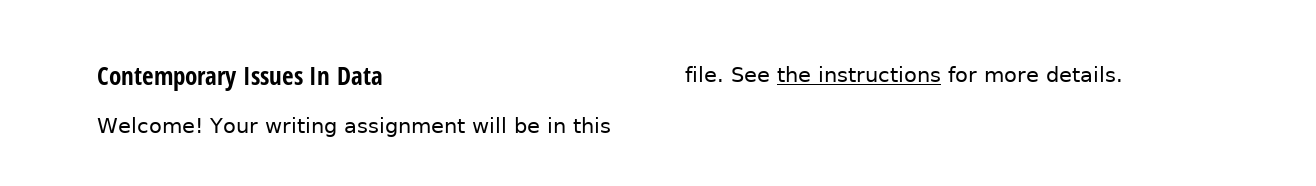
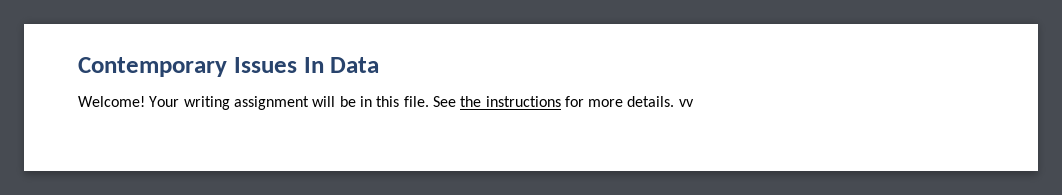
(1123, 74) none -> [678,99,694,107] vv

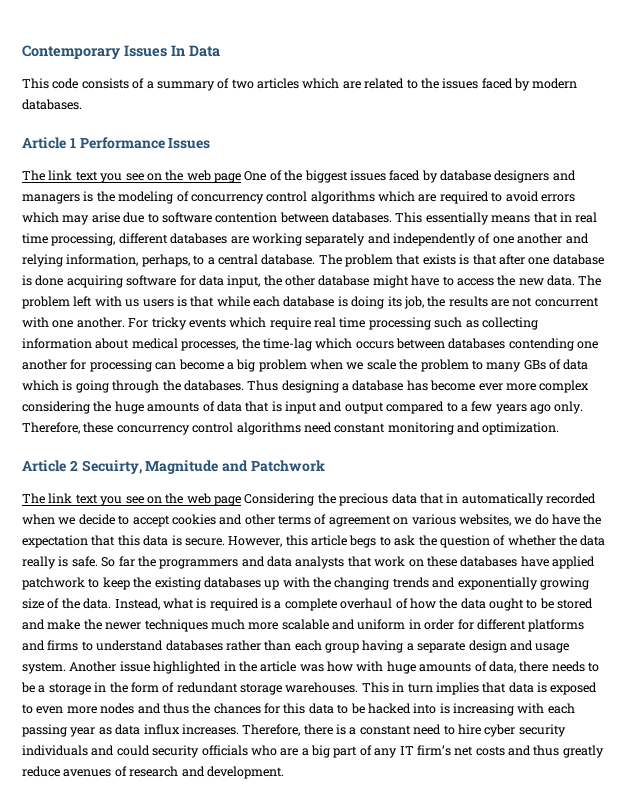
[78,96,694,110] Welcome! Your writing assignment will be in this file. See the instructions for more details. vv -> [22,78,578,91] [22,99,82,110] [22,137,211,149] [22,170,576,183] [22,191,575,204] [22,212,598,225] [22,233,589,246] [22,254,604,267] [22,275,602,288] [22,296,599,309] [22,317,538,330] [22,338,599,351] [22,359,589,372] [22,380,590,393] [22,401,584,414] [22,422,560,435] [22,460,325,474] [22,493,596,506] [22,514,602,527] [22,535,606,548] [22,556,595,569] [22,577,589,590] [22,598,594,611] [22,619,585,632] [22,640,570,653] [22,661,599,674] [21,682,598,695] [22,703,575,716] [22,724,566,737] [22,745,604,758] [22,766,284,779] This code consists of a summary of two articles which are related to the issues faced by modern databases. // Article 1 Performance Issues // The link text you see on the web page One of the biggest issues faced by database designers and managers is the modeling of concurrency control algorithms which are required to avoid errors which may arise due to software contention between databases. This essentially means that in real time processing, different databases are working separately and independently of one another and relying information, perhaps, to a central database. The problem that exists is that after one database is done acquiring software for data input, the other database might have to access the new data. The problem left with us users is that while each database is doing its job, the results are not concurrent with one another. For tricky events which require real time processing such as collecting information about medical processes, the time-lag which occurs between databases contending one another for processing can become a big problem when we scale the problem to many GBs of data which is going through the databases. Thus designing a database has become ever more complex considering the huge amounts of data that is input and output compared to a few years ago only. Therefore, these concurrency control algorithms need constant monitoring and optimization. // Article 2 Secuirty, Magnitude and Patchwork // The link text you see on the web page Considering the precious data that in automatically recorded when we decide to accept cookies and other terms of agreement on various websites, we do have the expectation that this data is secure. However, this article begs to ask the question of whether the data really is safe. So far the programmers and data analysts that work on these databases have applied patchwork to keep the existing databases up with the changing trends and exponentially growing size of the data. Instead, what is required is a complete overhaul of how the data ought to be stored and make the newer techniques much more scalable and uniform in order for different platforms and firms to understand databases rather than each group having a separate design and usage system. Another issue highlighted in the article was how with huge amounts of data, there needs to be a storage in the form of redundant storage warehouses. This in turn implies that data is exposed to even more nodes and thus the chances for this data to be hacked into is increasing with each passing year as data influx increases. Therefore, there is a constant need to hire cyber security individuals and could security officials who are a big part of any IT firm’s net costs and thus greatly reduce avenues of research and development.

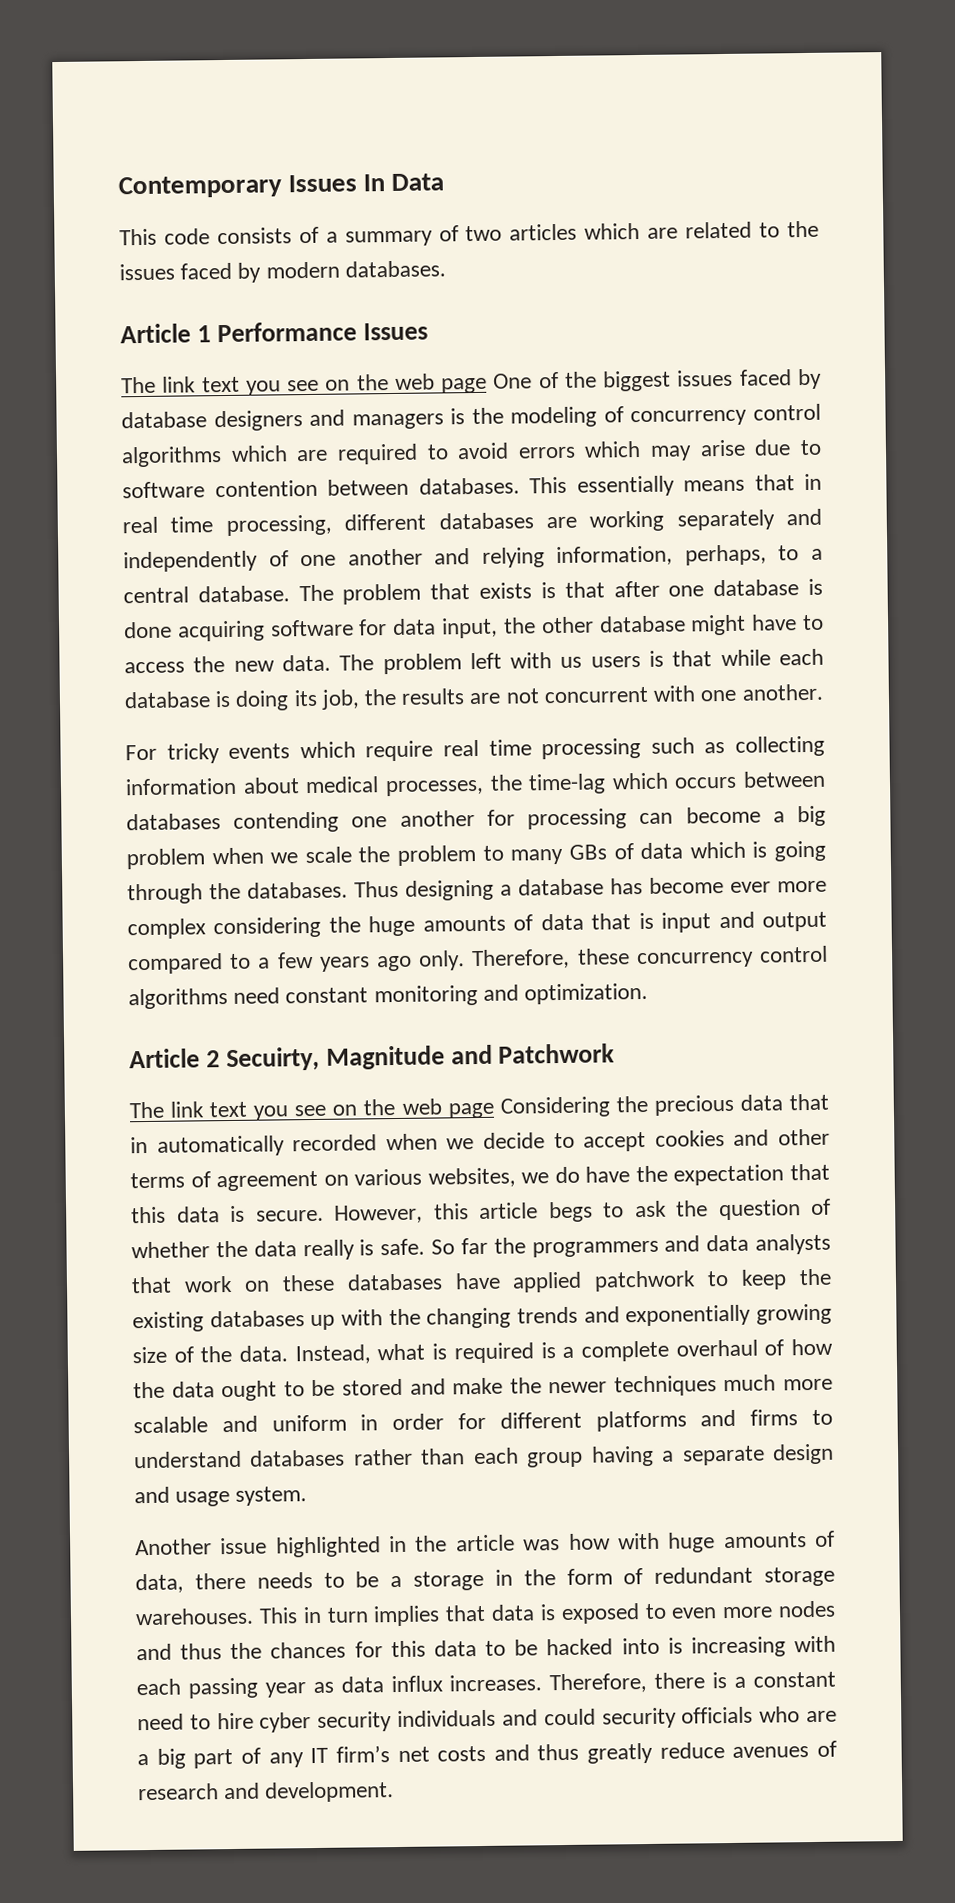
(125, 322) none -> (823, 692) //
(66, 668) none -> (308, 1496) //

